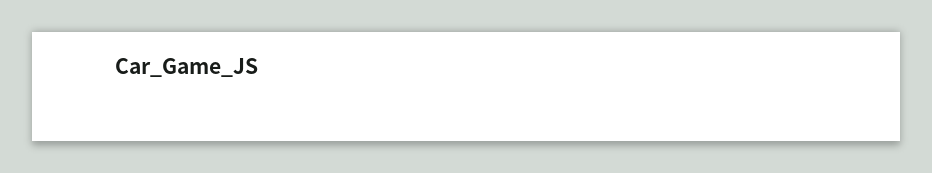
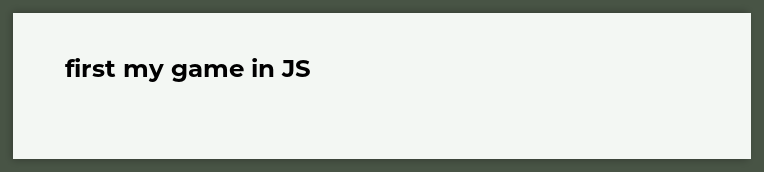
[115,58,258,77] Car_Game_JS -> [65,58,311,82] first my game in JS

